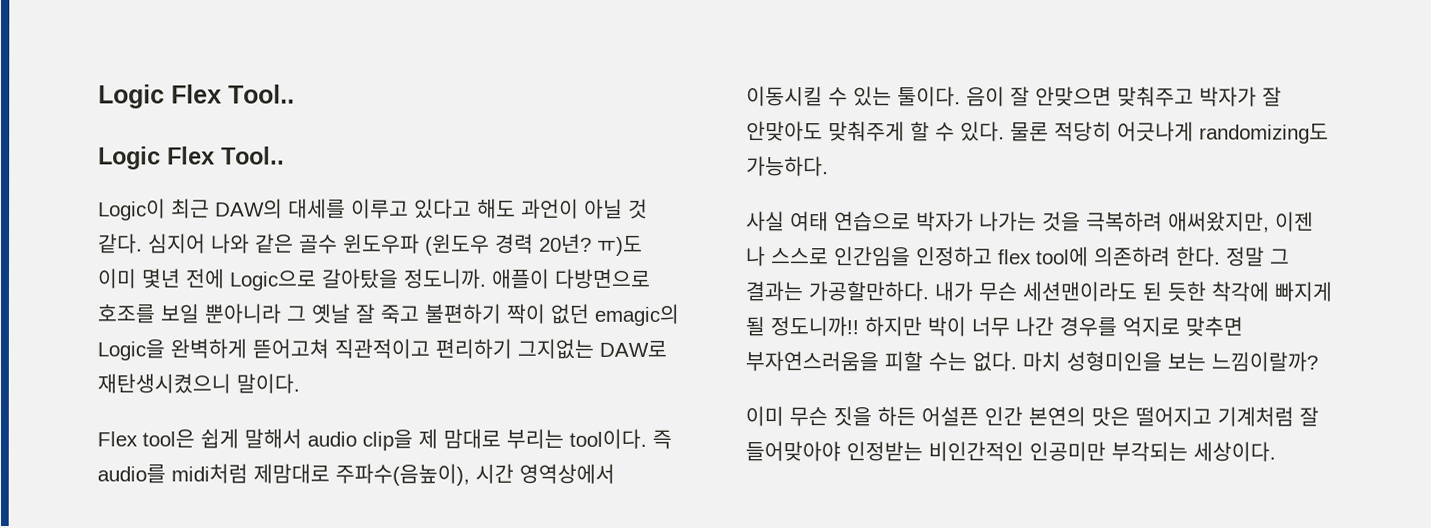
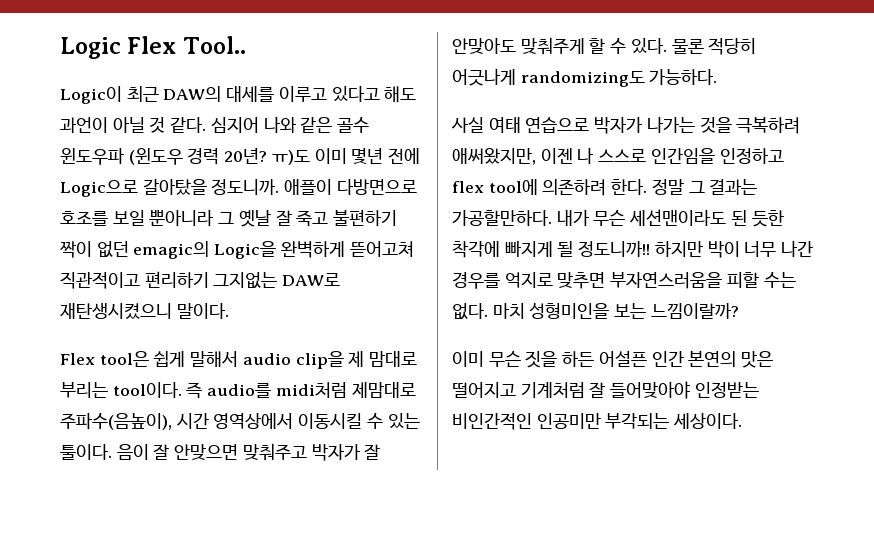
[98,84,295,109] [98,146,285,170] Logic Flex Tool.. // Logic Flex Tool.. -> [60,36,246,59] Logic Flex Tool..

